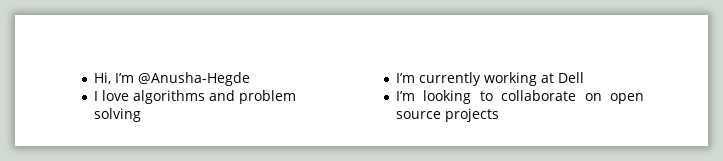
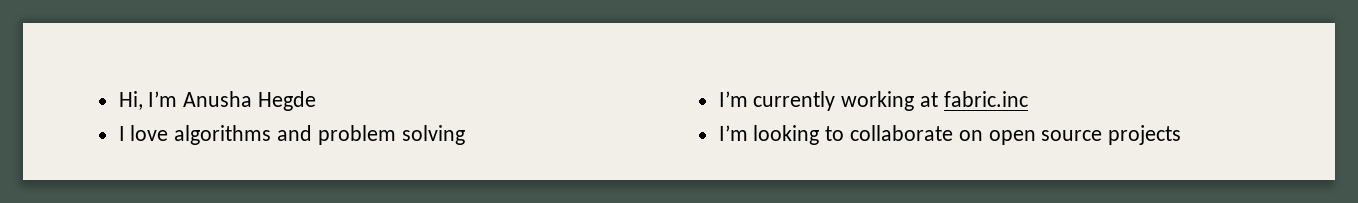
[137,72,250,86] @Anusha-Hegde -> [183,91,317,111] Anusha Hegde
[557,72,584,83] Dell -> [943,91,1028,107] fabric.inc

